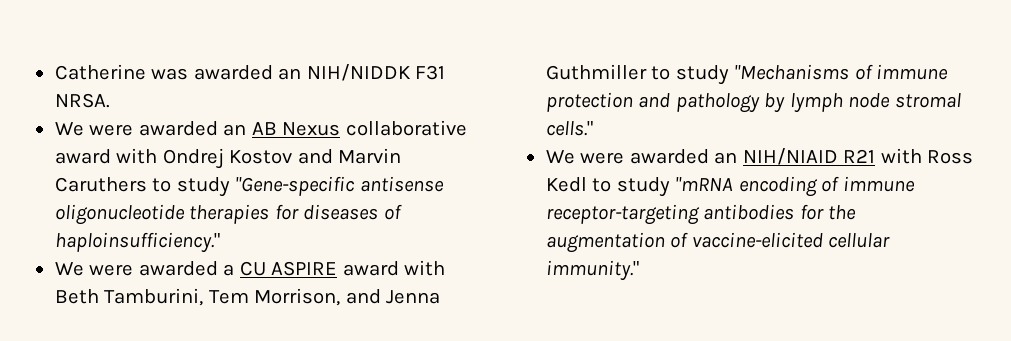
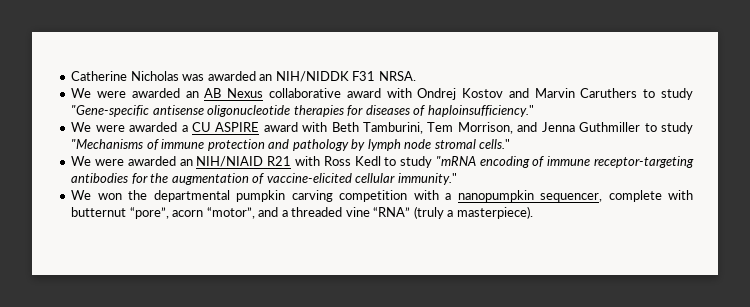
(146, 72) none -> [130,71,179,81] Nicholas
(639, 270) none -> [71,190,694,202] [71,206,533,219] // We won the departmental pumpkin carving competition with a nanopumpkin sequencer, complete with butternut “pore”, acorn “motor”, and a threaded vine “RNA” (truly a masterpiece).

